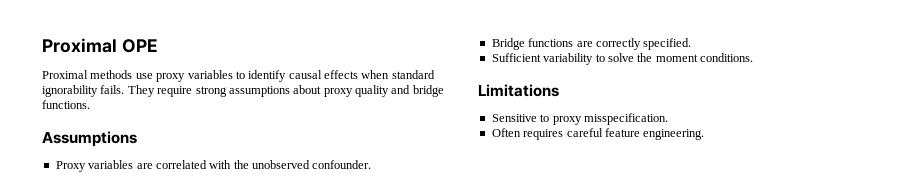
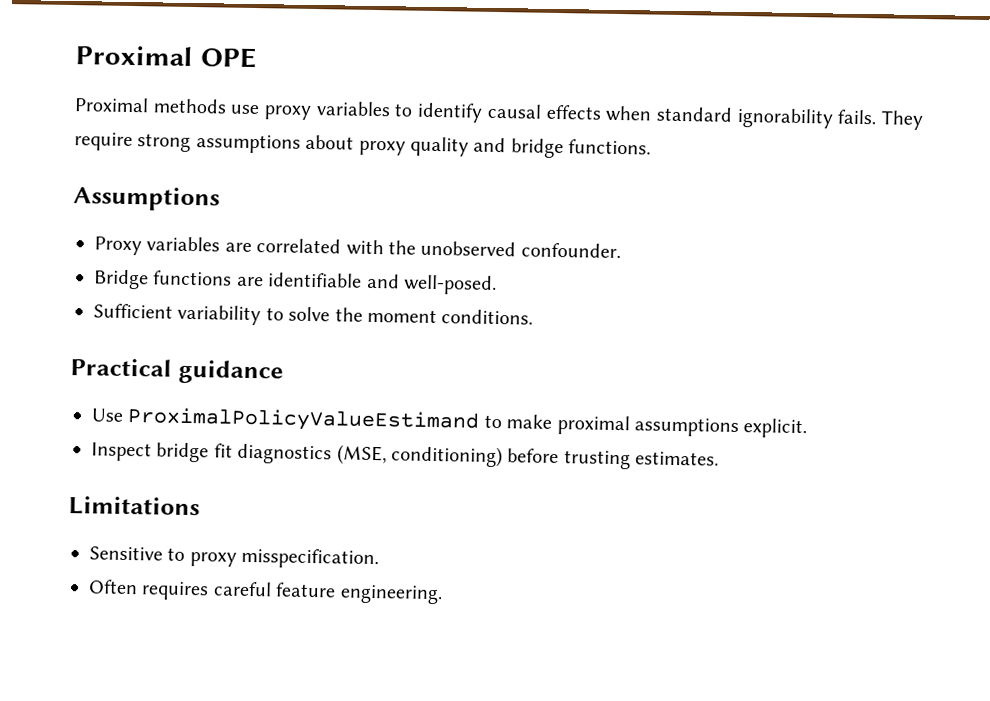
[595,38,692,50] correctly specified. -> [268,272,497,296] identifiable and well-posed.
(753, 57) none -> [70,358,284,385] [91,406,808,439] [91,442,720,470] // Practical guidance // Use ProximalPolicyValueEstimand to make proximal assumptions explicit. // Inspect bridge fit diagnostics (MSE, conditioning) before trusting estimates.

